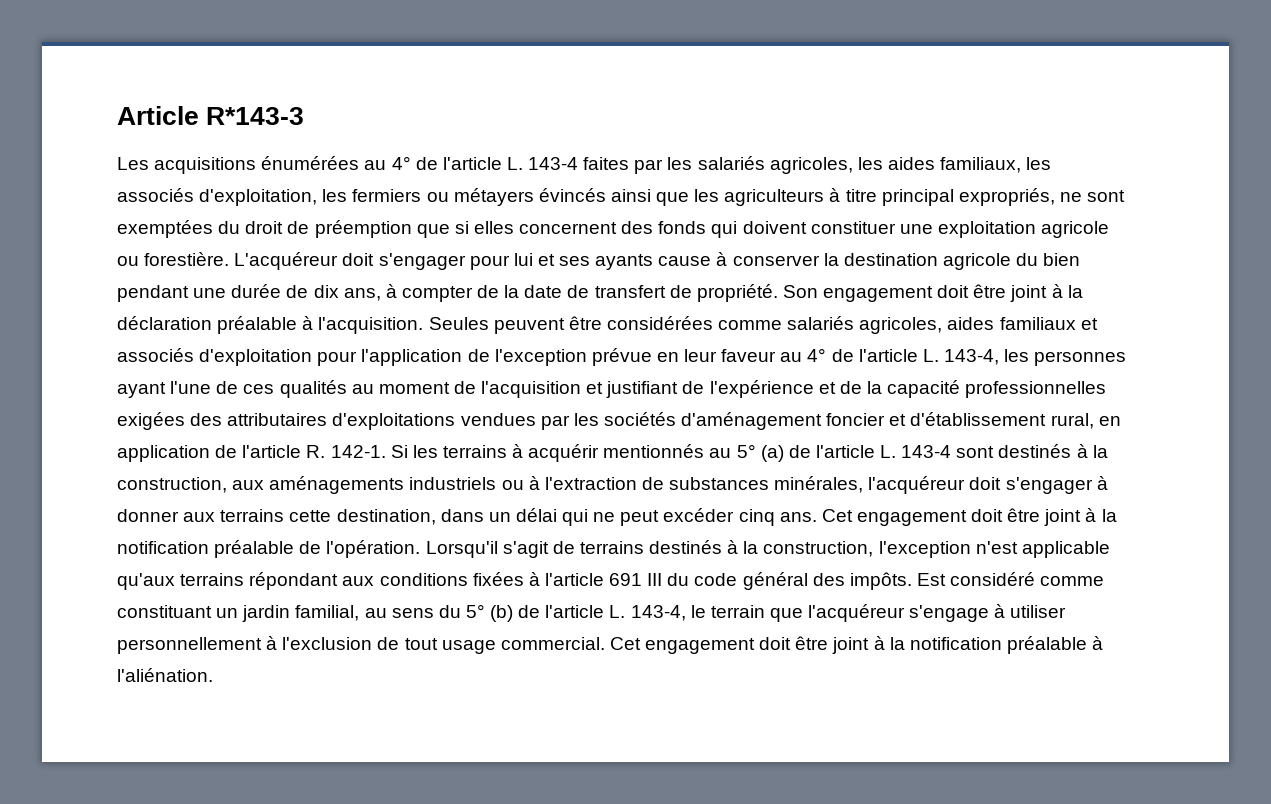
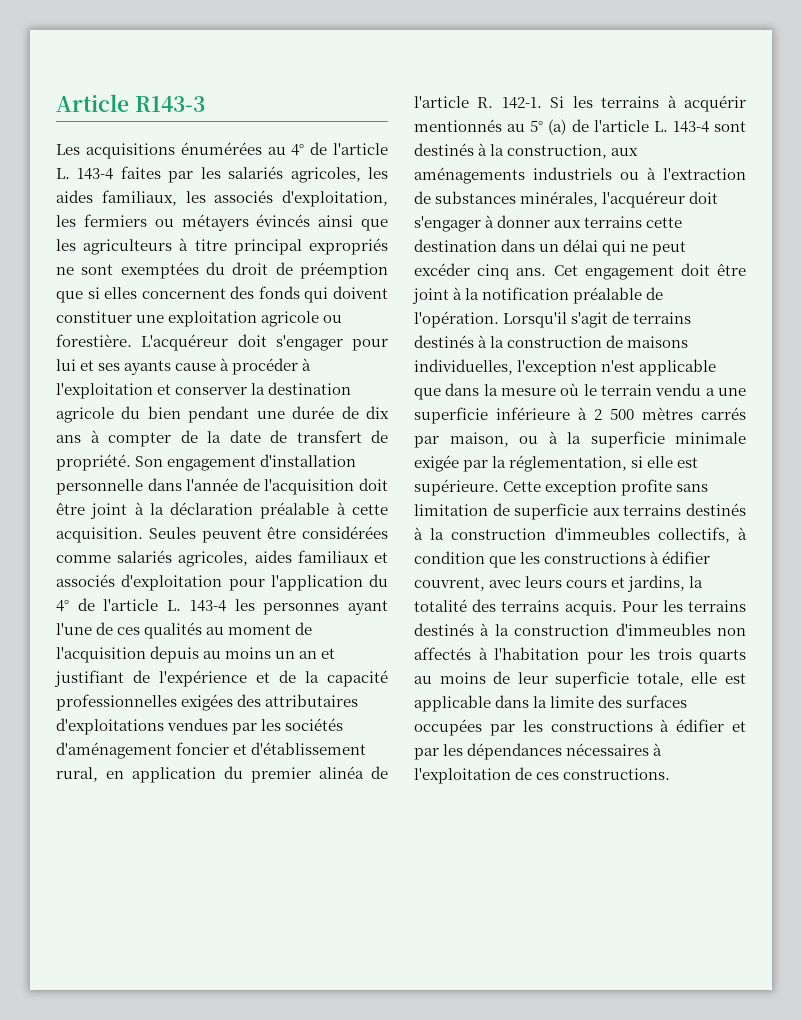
[206,107,305,125] R*143-3 -> [134,96,205,112] R143-3
[958,188,1055,206] expropriés, -> [309,238,388,255] expropriés
(728, 259) none -> [232,358,312,375] [56,383,172,399] procéder à l'exploitation et
[343,288,381,301] ans, -> [56,435,81,443] ans
(934, 294) none -> [260,454,357,467] [56,478,355,495] d'installation personnelle dans l'année de l'acquisition
[318,317,424,334] l'acquisition. -> [352,504,388,515] [56,527,143,543] cette acquisition.
[467,348,999,366] de l'exception prévue en leur faveur au 4° de l'article L. 143-4, -> [369,574,388,587] [56,598,226,612] du 4° de l'article L. 143-4
(582, 389) none -> [150,646,318,663] depuis au moins un an
(210, 453) none -> [224,766,364,783] du premier alinéa
[336,509,436,525] destination, -> [414,239,497,252] destination
[763,541,1110,558] [117,572,1105,590] [117,604,1067,622] [117,636,1104,654] [117,668,213,682] construction, l'exception n'est applicable qu'aux terrains répondant aux conditions fixées à l'article 691 III du code général des impôts. Est considéré comme constituant un jardin familial, au sens du 5° (b) de l'article L. 143-4, le terrain que l'acquéreur s'engage à utiliser personnellement à l'exclusion de tout usage commercial. Cet engagement doit être joint à la notification préalable à l'aliénation. -> [507,335,689,348] [414,359,717,376] [414,383,746,400] [414,407,746,424] [414,431,746,448] [414,455,699,472] [414,479,709,496] [414,503,746,520] [414,527,747,543] [414,551,711,568] [414,575,704,592] [414,599,746,616] [414,623,746,636] [414,647,746,664] [414,671,746,688] [414,695,688,712] [414,719,746,736] [414,743,663,760] [414,767,671,784] construction de maisons individuelles, l'exception n'est applicable que dans la mesure où le terrain vendu a une superficie inférieure à 2 500 mètres carrés par maison, ou à la superficie minimale exigée par la réglementation, si elle est supérieure. Cette exception profite sans limitation de superficie aux terrains destinés à la construction d'immeubles collectifs, à condition que les constructions à édifier couvrent, avec leurs cours et jardins, la totalité des terrains acquis. Pour les terrains destinés à la construction d'immeubles non affectés à l'habitation pour les trois quarts au moins de leur superficie totale, elle est applicable dans la limite des surfaces occupées par les constructions à édifier et par les dépendances nécessaires à l'exploitation de ces constructions.

